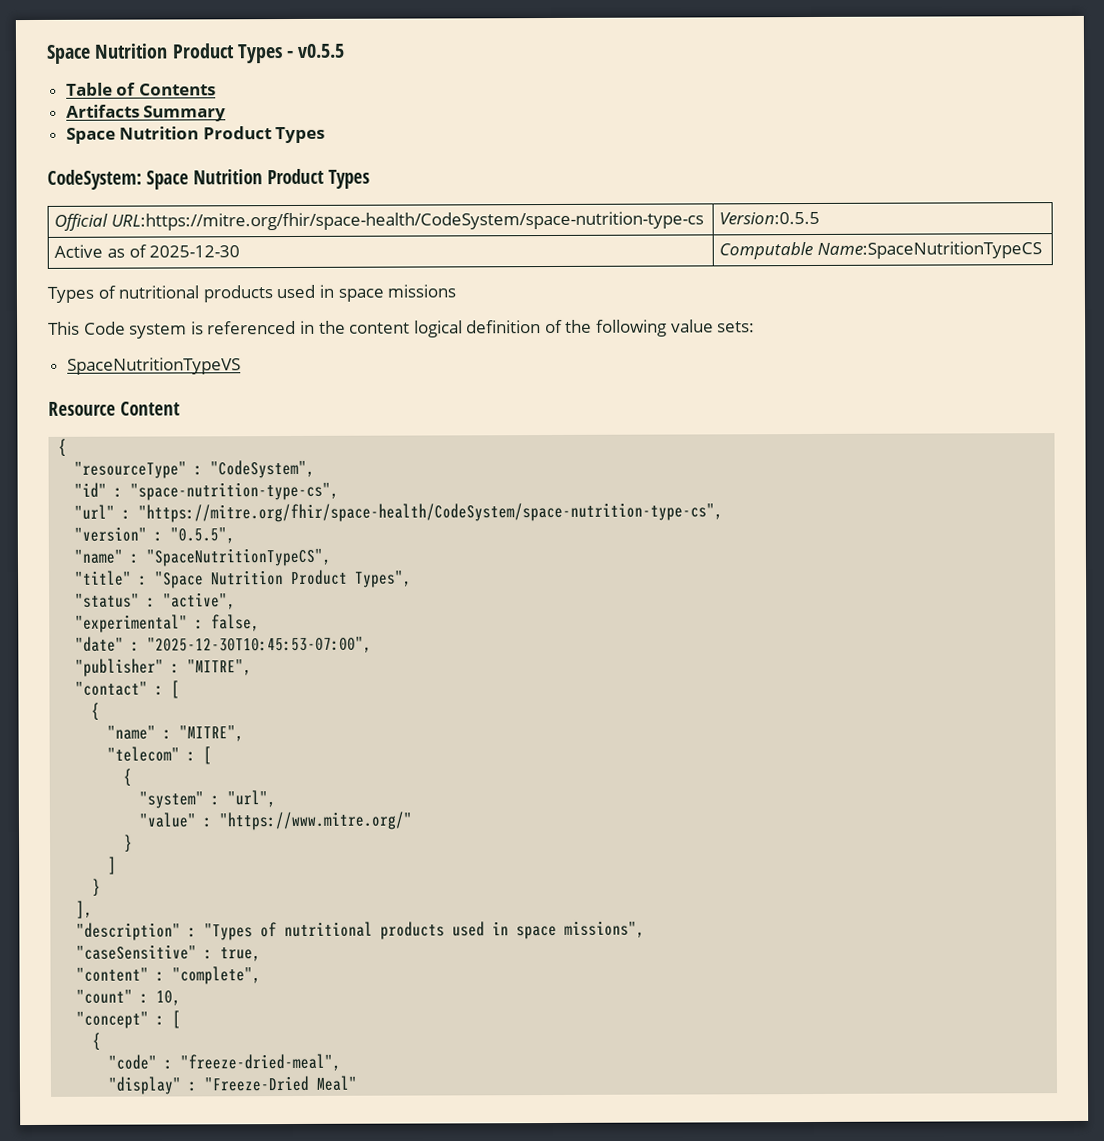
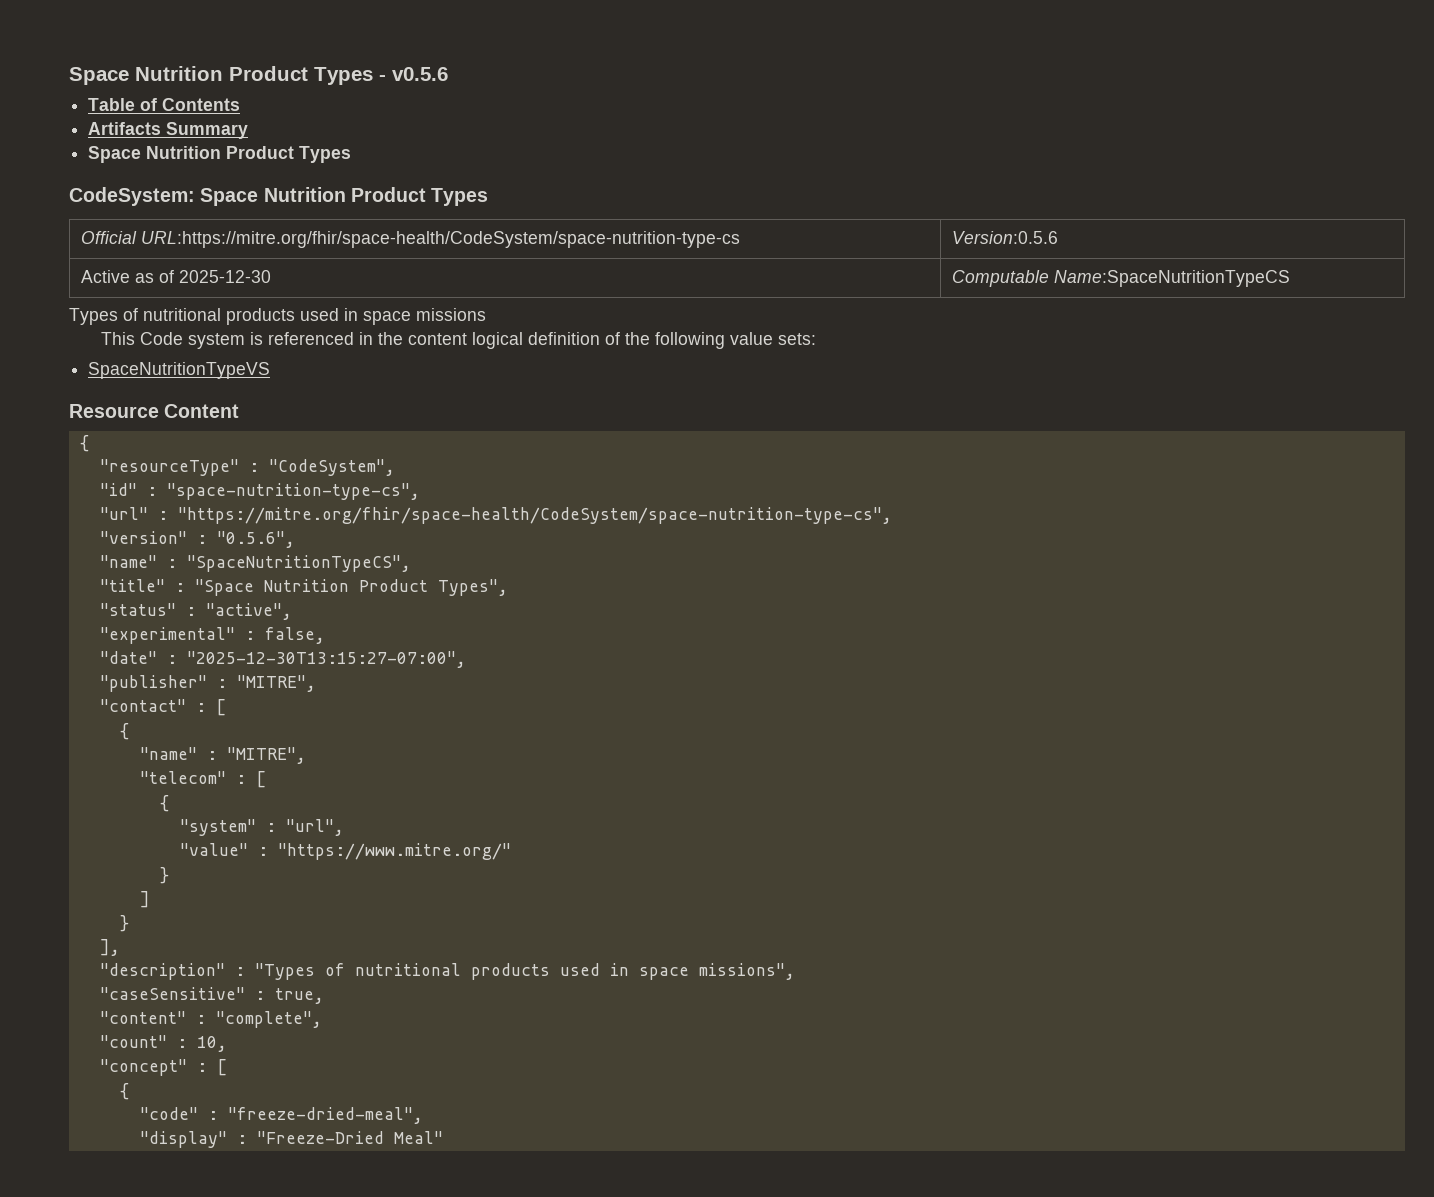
[297,43,346,58] v0.5.5 -> [392,67,448,81] v0.5.6
[719,211,821,225] Version:0.5.5 -> [951,231,1058,244] Version:0.5.6
[170,527,236,544] "0.5.5", -> [216,531,295,548] "0.5.6",
[147,636,373,654] "2025-12-30T10:45:53-07:00", -> [186,651,466,668] "2025-12-30T13:15:27-07:00",

